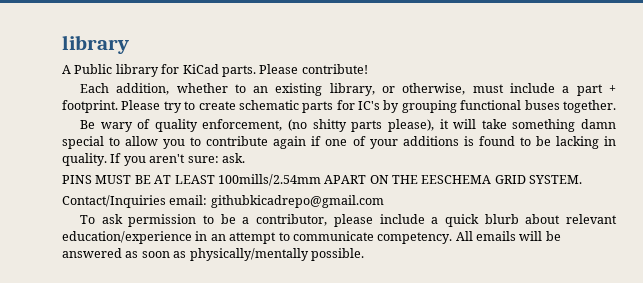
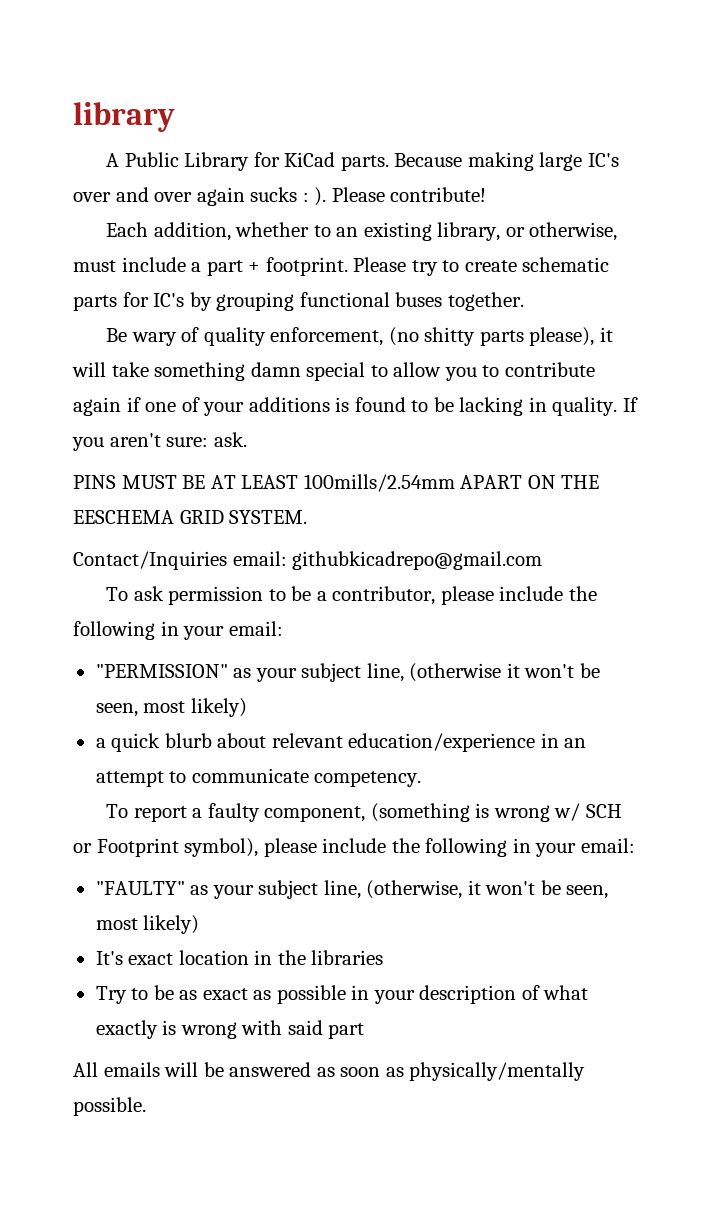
[115,64,159,77] library -> [184,152,250,171] Library
(256, 71) none -> [394,152,620,171] [73,187,327,206] Because making large IC's over and over again sucks : ).
(425, 219) none -> [569,586,598,601] [73,621,283,640] [95,663,600,682] [95,698,247,717] the following in your email: // "PERMISSION" as your subject line, (otherwise it won't be seen, most likely) //
(453, 238) none -> [106,803,623,822] [73,838,635,857] [95,880,609,899] [95,915,200,934] [95,950,384,965] [95,985,589,1004] [95,1020,365,1039] // To report a faulty component, (something is wrong w/ SCH or Footprint symbol), please include the following in your email: // "FAULTY" as your subject line, (otherwise, it won't be seen, most likely) // It's exact location in the libraries // Try to be as exact as possible in your description of what exactly is wrong with said part //

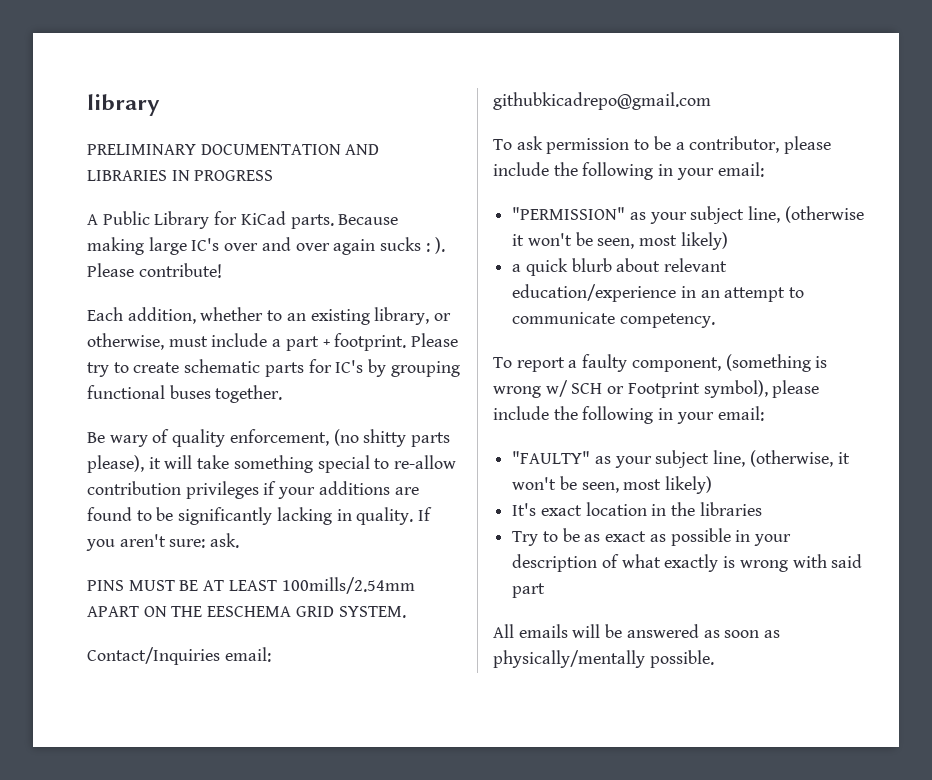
(175, 117) none -> [87,144,380,155] [87,170,274,181] // PRELIMINARY DOCUMENTATION AND LIBRARIES IN PROGRESS
[250,362,301,377] damn -> (313, 464) none
[393,362,595,381] [73,397,200,416] allow you to contribute again if one of -> [394,455,457,469] [87,481,277,499] re-allow contribution privileges if
[335,397,350,412] is -> [394,487,419,495] are
(454, 404) none -> [178,507,273,525] significantly

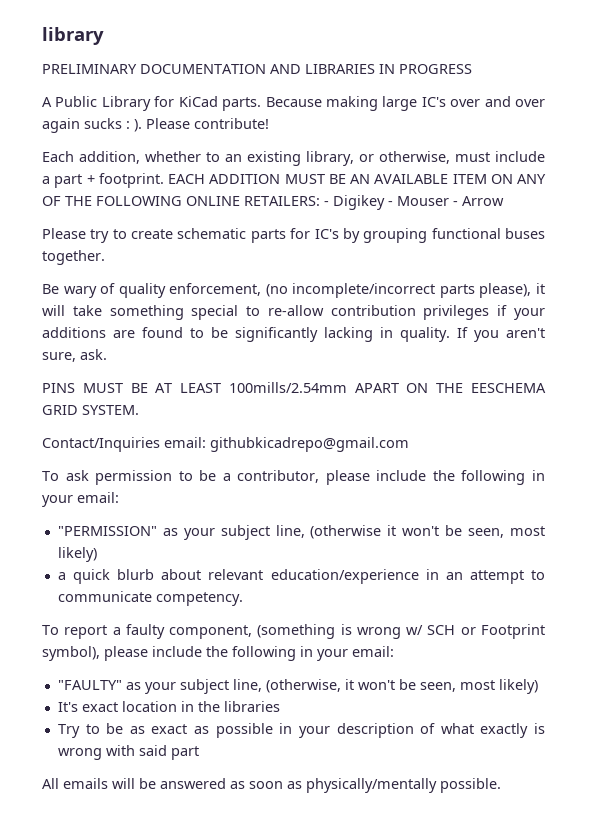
(407, 342) none -> [168,174,546,184] [42,195,504,210] EACH ADDITION MUST BE AN AVAILABLE ITEM ON ANY OF THE FOLLOWING ONLINE RETAILERS: - Digikey - Mouser - Arrow //
[363,429,407,447] shitty -> [292,283,436,298] incomplete/incorrect
[169,539,206,548] sure: -> [42,352,76,362] sure,

